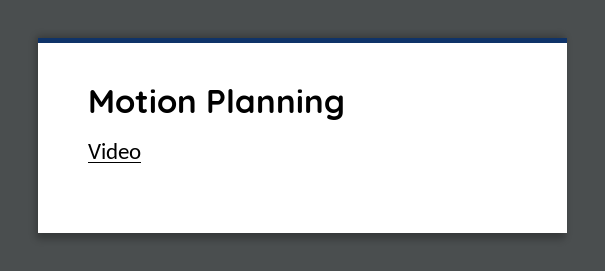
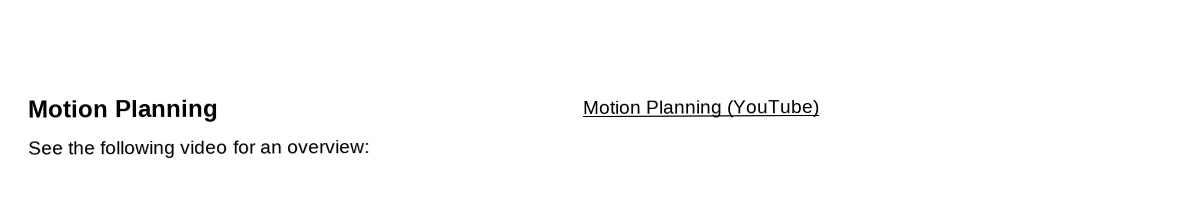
[88,143,141,159] Video -> [28,140,370,159] [583,99,821,118] See the following video for an overview: // Motion Planning (YouTube)

